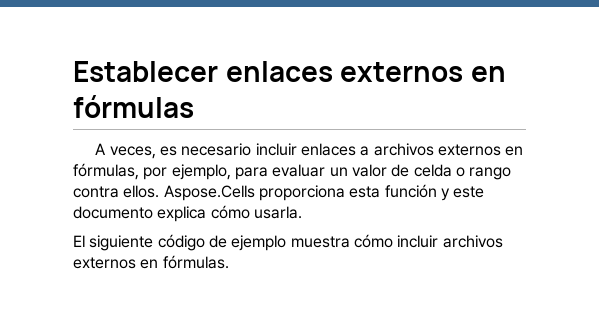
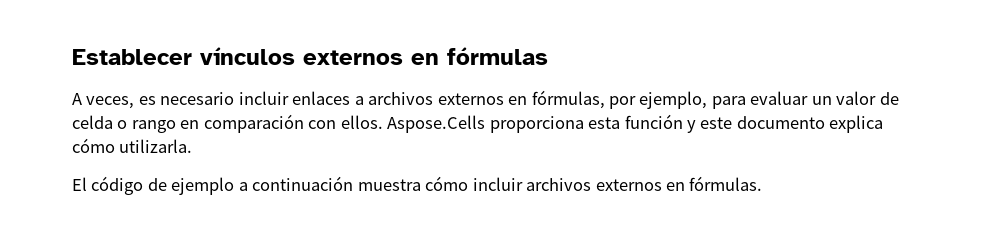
[225,61,333,82] enlaces -> [200,47,295,65] vínculos
[73,186,119,198] contra -> [180,114,337,133] en comparación con
[253,206,302,219] usarla. -> [119,139,193,153] utilizarla.
[89,235,154,251] siguiente -> (87, 184) none
(287, 243) none -> [238,176,354,191] a continuación

